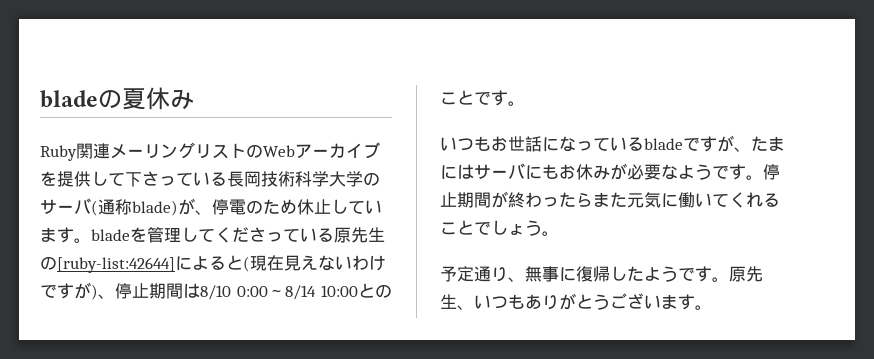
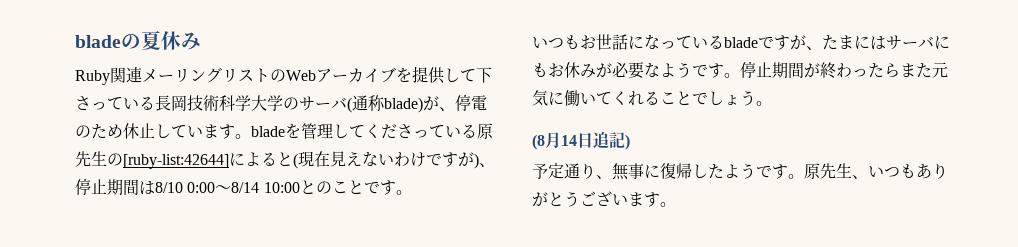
(559, 233) none -> [532,131,630,150] // (8月14日追記)

